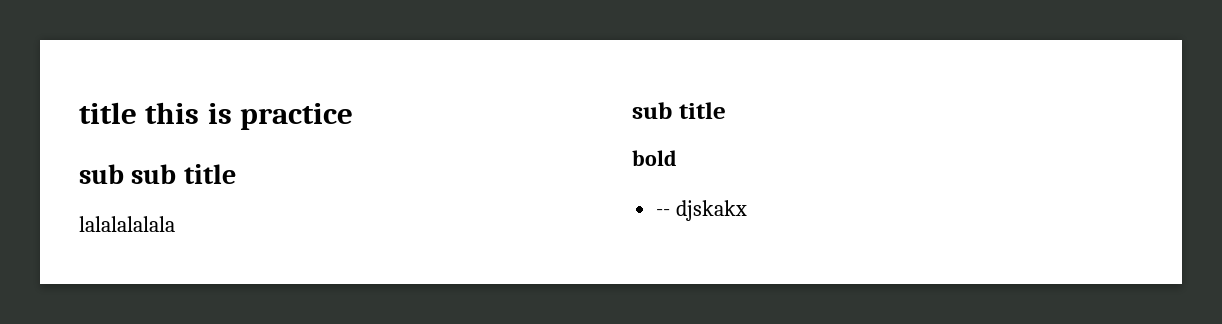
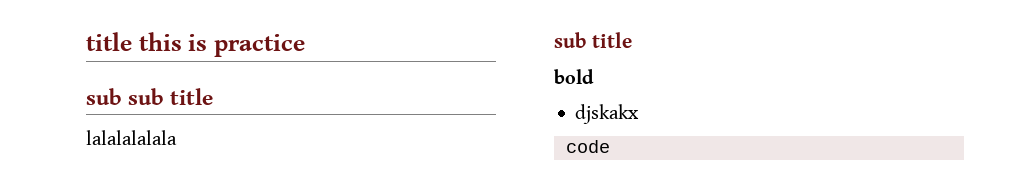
[656,209,671,216] -- -> (594, 76) none
(748, 210) none -> [565,140,610,153] // code

